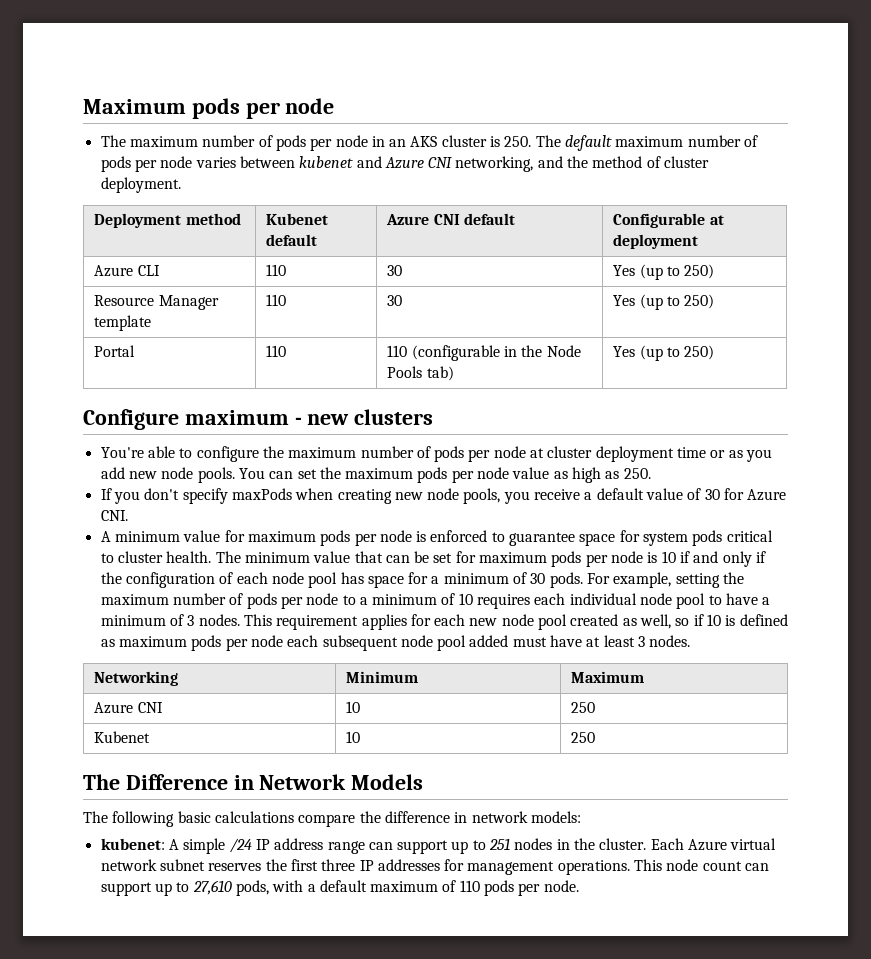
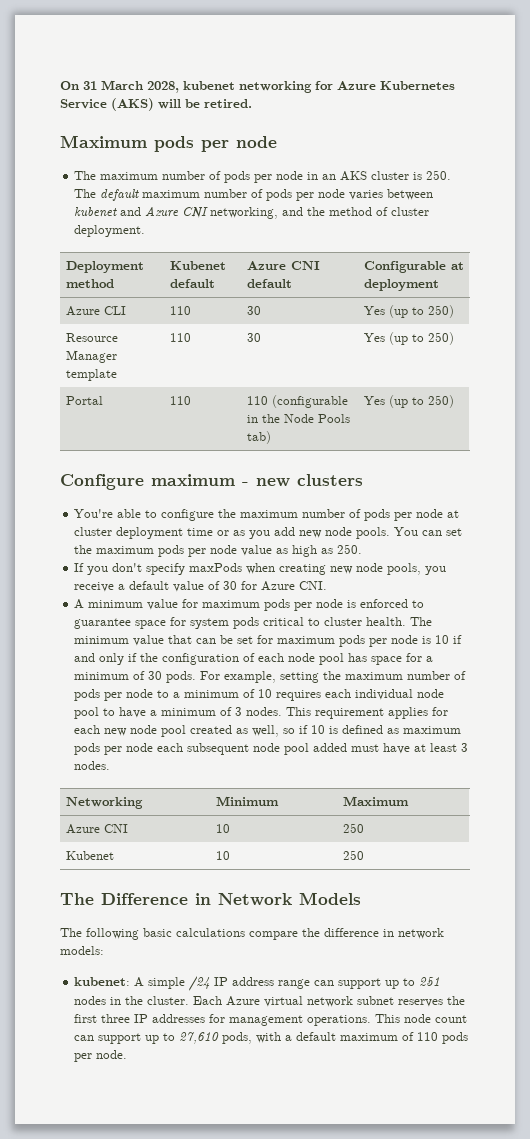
(83, 106) none -> [60,80,455,93] [60,98,252,111] On 31 March 2028, kubenet networking for Azure Kubernetes Service (AKS) will be retired. //

